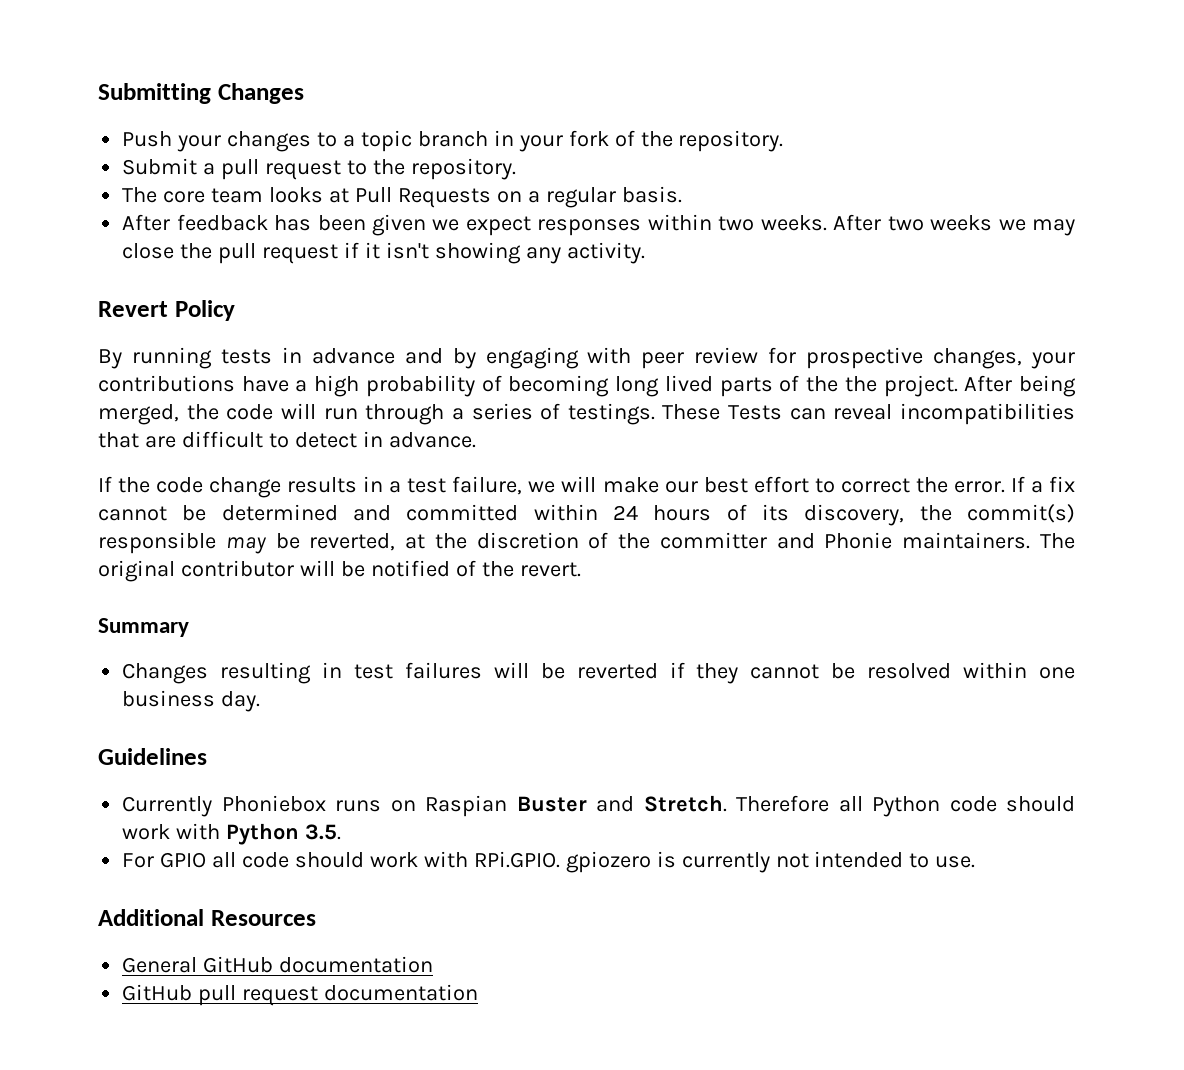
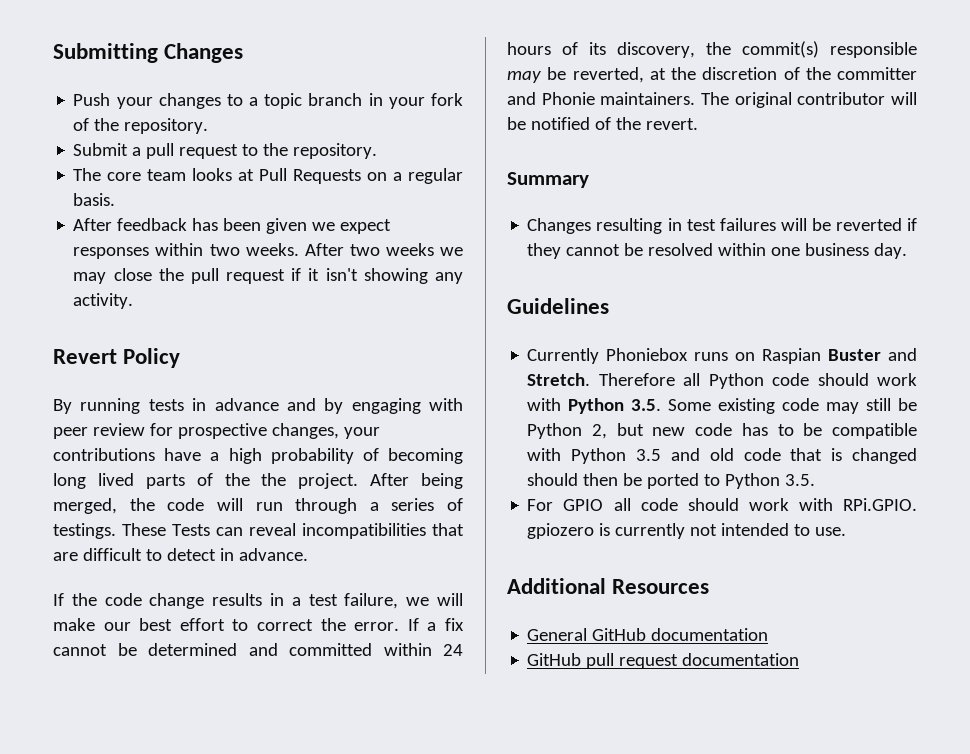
(342, 832) none -> [668,398,917,414] [527,423,917,439] [527,448,917,464] [527,473,816,489] Some existing code may still be Python 2, but new code has to be compatible with Python 3.5 and old code that is changed should then be ported to Python 3.5.

